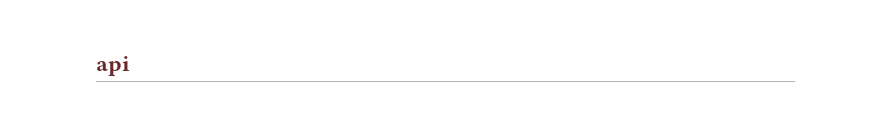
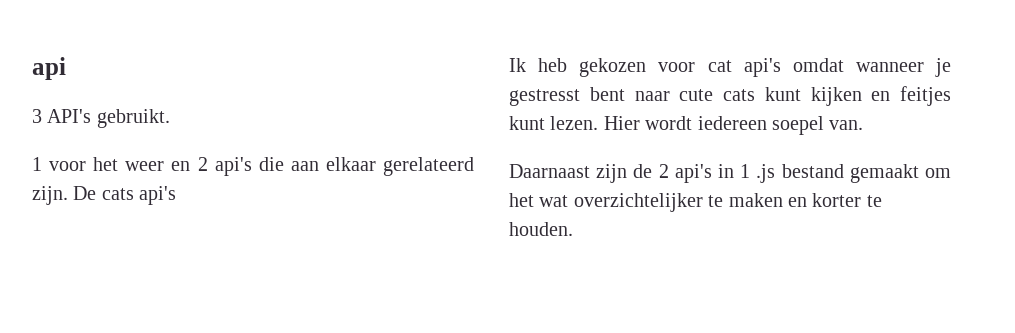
(130, 66) none -> [32,109,170,128] [32,157,475,176] [32,186,177,205] [509,58,951,77] [509,86,951,106] [509,116,864,135] [509,164,951,183] [509,193,882,212] [509,222,573,236] // 3 API's gebruikt. // 1 voor het weer en 2 api's die aan elkaar gerelateerd zijn. De cats api's // Ik heb gekozen voor cat api's omdat wanneer je gestresst bent naar cute cats kunt kijken en feitjes kunt lezen. Hier wordt iedereen soepel van. // Daarnaast zijn de 2 api's in 1 .js bestand gemaakt om het wat overzichtelijker te maken en korter te houden.

